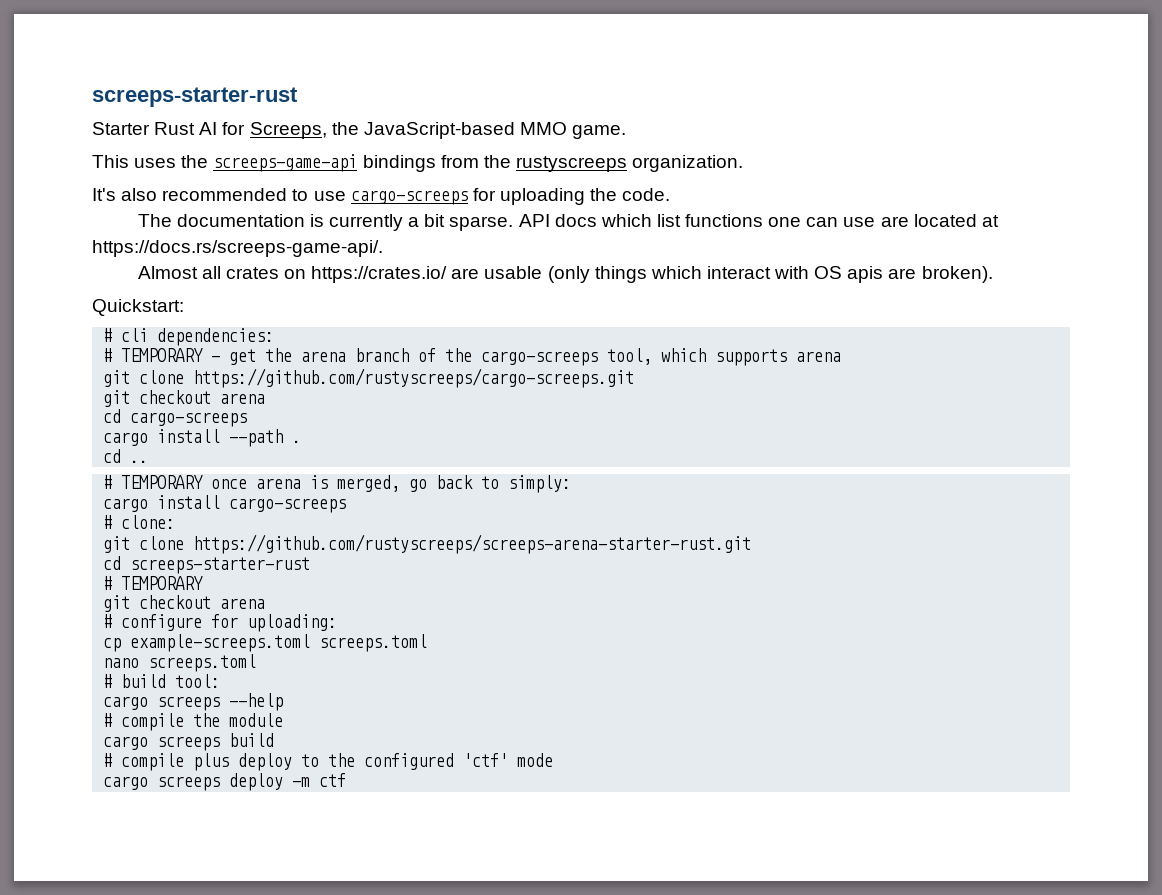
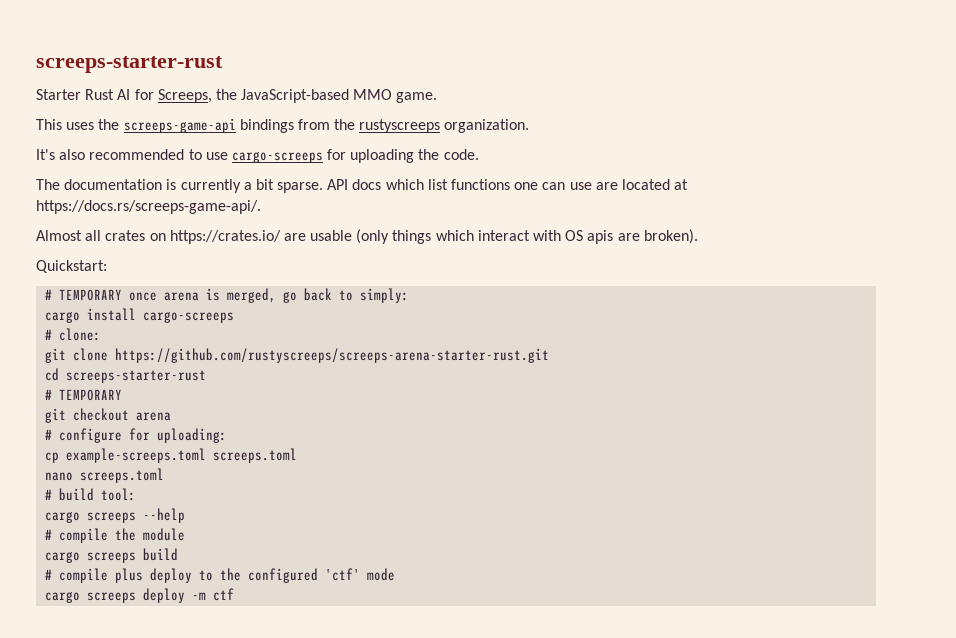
[103,328,275,346] [103,348,842,366] [103,368,635,388] [103,390,266,407] [103,409,248,427] [103,429,302,447] [103,449,149,463] // # cli dependencies: // # TEMPORARY - get the arena branch of the cargo-screeps tool, which supports arena // git clone https://github.com/rustyscreeps/cargo-screeps.git // git checkout arena // cd cargo-screeps // cargo install --path . // cd .. -> (107, 266) none

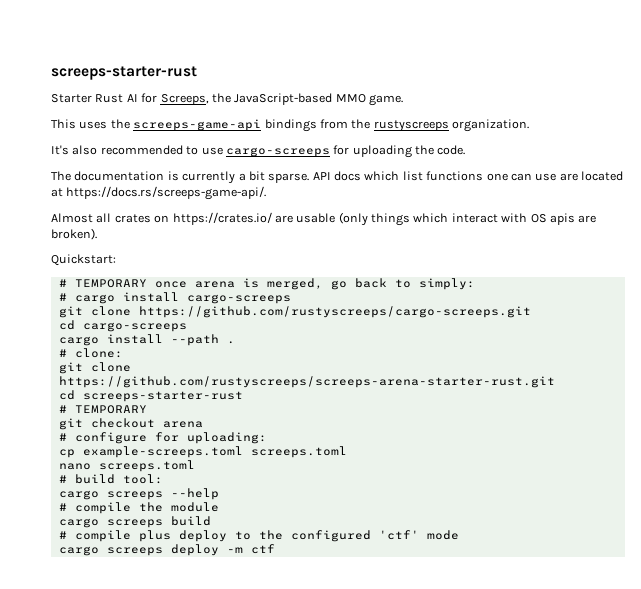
(410, 295) none -> [58,293,67,301] #
(235, 317) none -> [58,306,531,318] [58,320,187,332] [58,334,235,346] // git clone https://github.com/rustyscreeps/cargo-screeps.git // cd cargo-screeps // cargo install --path .

